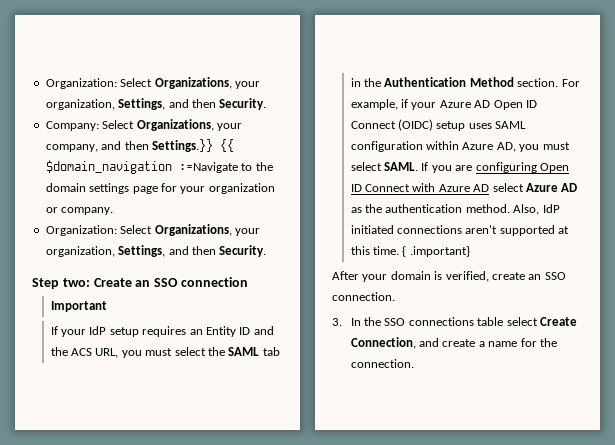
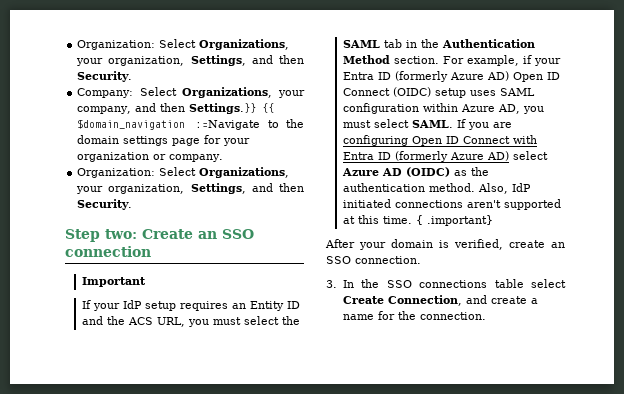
[439,100,491,108] Azure AD -> [342,71,509,82] Entra ID (formerly Azure AD)
[438,184,490,192] Azure AD -> [342,151,509,162] Entra ID (formerly Azure AD)
(578, 187) none -> [405,167,450,177] (OIDC)

